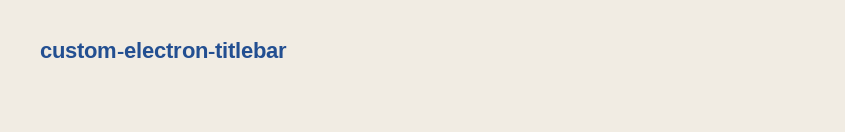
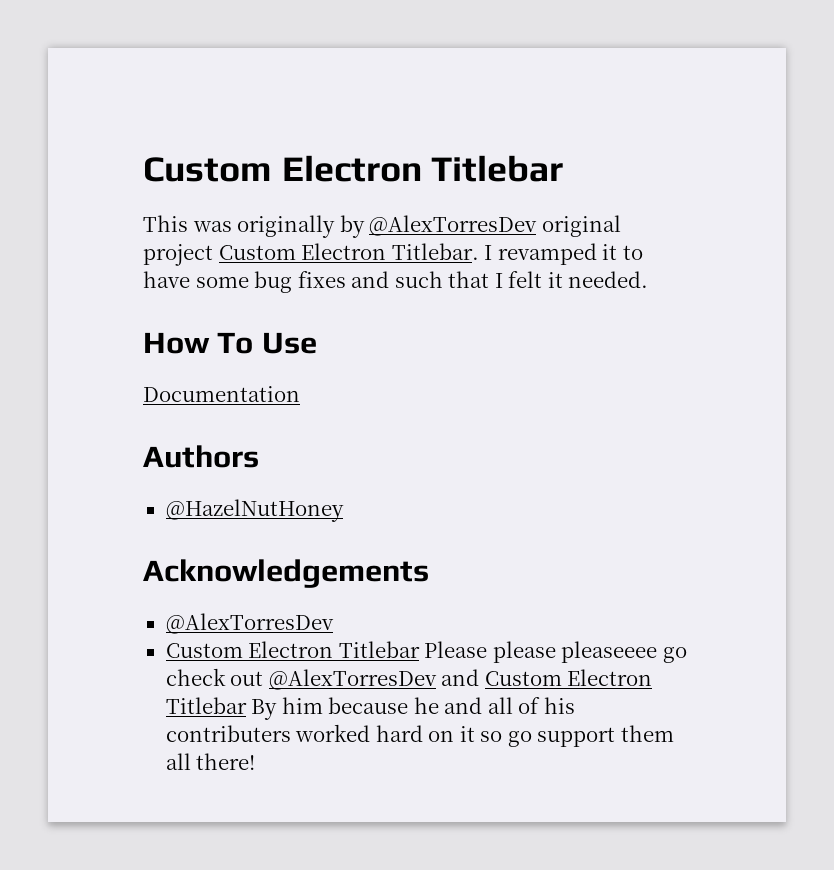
[40,42,287,58] custom-electron-titlebar -> [143,155,564,182] [143,215,621,238] [143,243,643,266] [143,271,649,293] [143,332,317,354] [143,386,300,402] [143,445,259,468] [165,499,344,522] [143,559,429,588] [165,613,334,634] [165,641,687,663] [165,668,653,690] [165,697,575,720] [165,724,674,747] [165,753,256,770] Custom Electron Titlebar // This was originally by @AlexTorresDev original project Custom Electron Titlebar. I revamped it to have some bug fixes and such that I felt it needed. // How To Use // Documentation // Authors // @HazelNutHoney // Acknowledgements // @AlexTorresDev // Custom Electron Titlebar Please please pleaseeee go check out @AlexTorresDev and Custom Electron Titlebar By him because he and all of his contributers worked hard on it so go support them all there!

